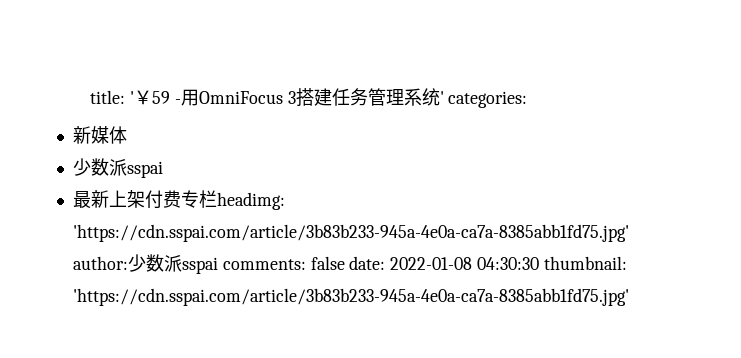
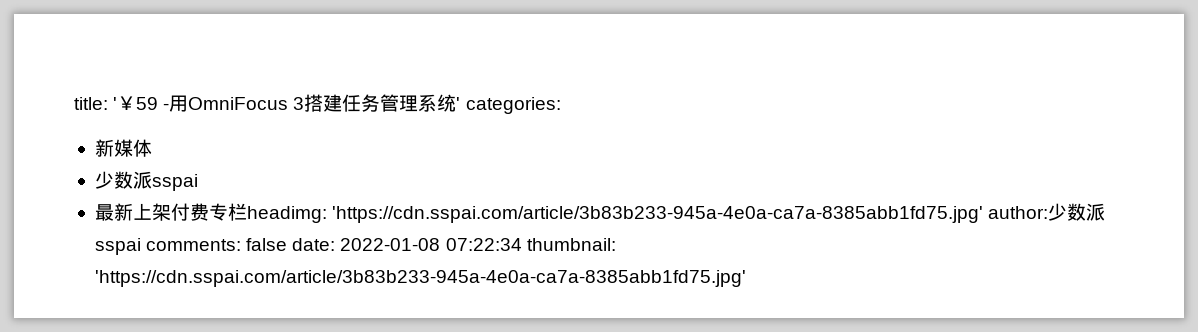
[477,257,540,270] 04:30:30 -> [445,238,522,251] 07:22:34

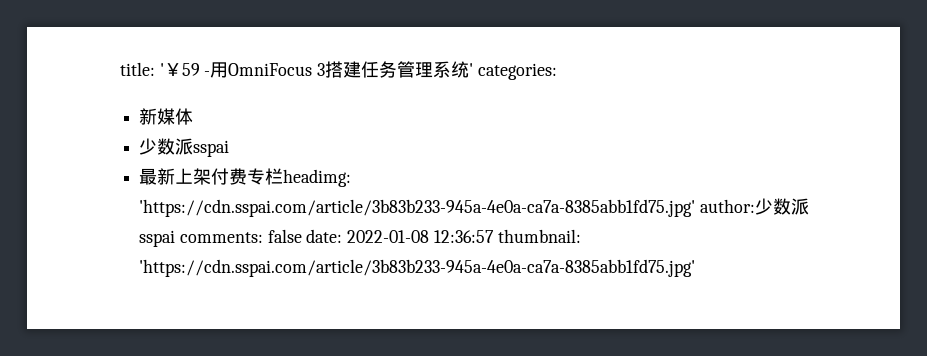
[445,238,522,251] 07:22:34 -> [433,230,494,243] 12:36:57

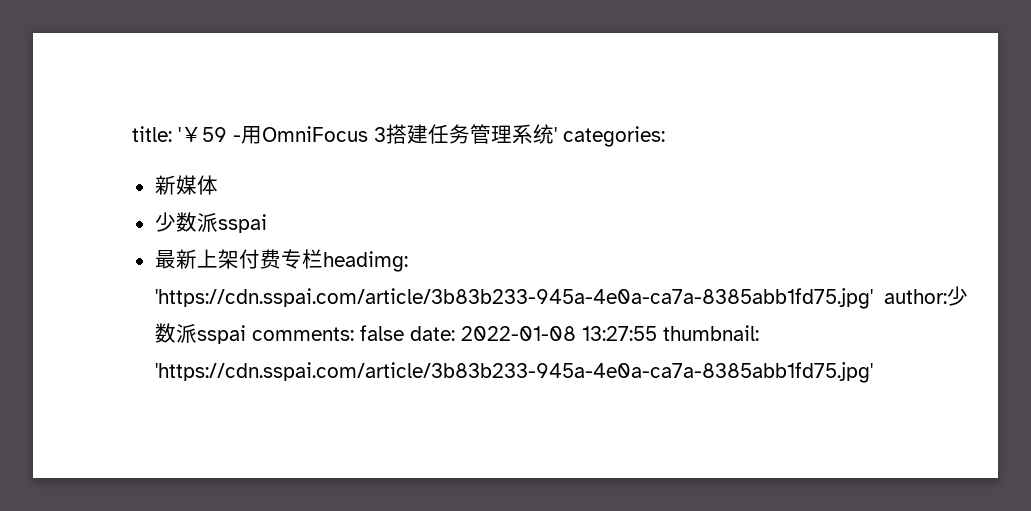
[433,230,494,243] 12:36:57 -> [581,326,657,341] 13:27:55

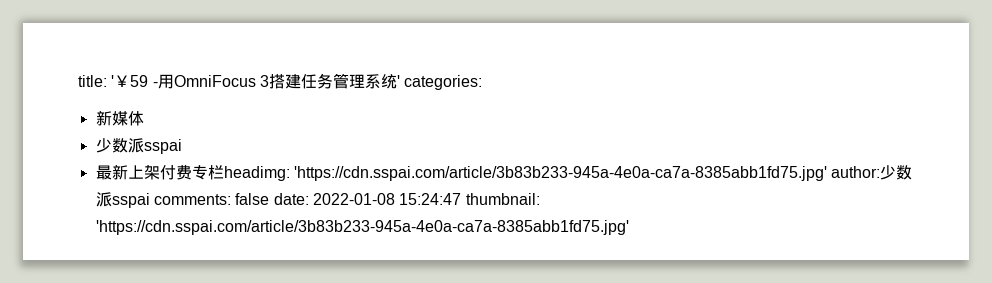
[581,326,657,341] 13:27:55 -> [399,193,462,205] 15:24:47

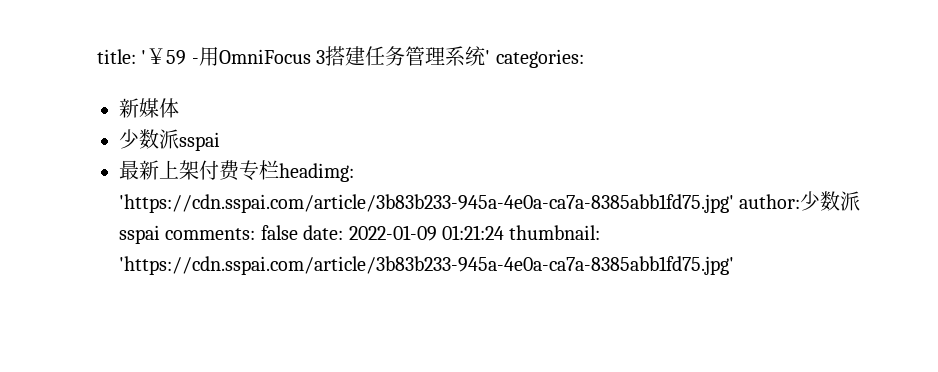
[312,193,462,205] 2022-01-08 15:24:47 -> [348,225,504,241] 2022-01-09 01:21:24

